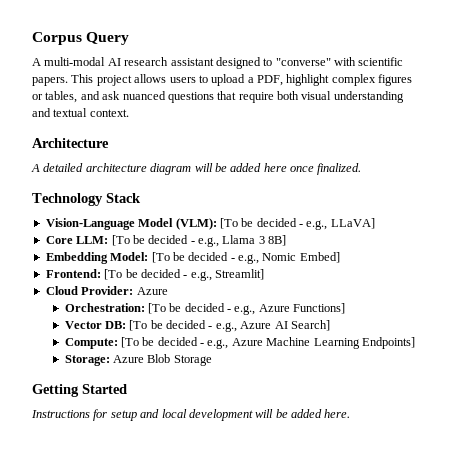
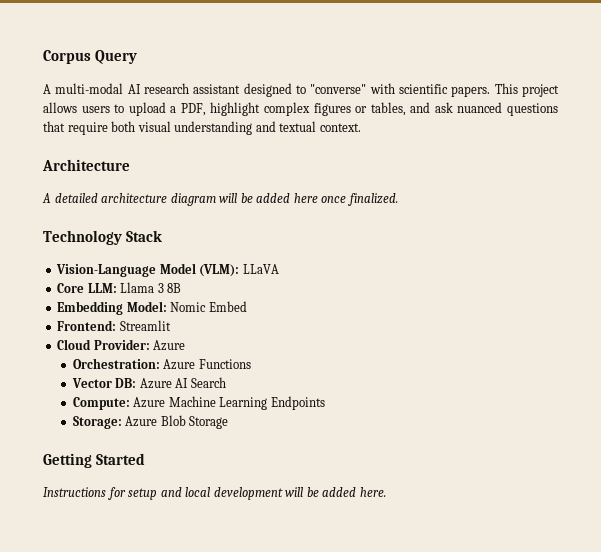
[219,218,375,230] [45,235,219,247] [To be decided - e.g., LLaVA] // Core LLM: [To be decided - e.g., -> [242,264,279,274] [57,283,117,293] LLaVA // Core LLM:
[268,235,287,246] 8B] -> [167,283,182,293] 8B
[151,252,340,264] [45,269,264,281] [45,286,168,295] [64,303,346,315] [64,320,237,332] [To be decided - e.g., Nomic Embed] // Frontend: [To be decided - e.g., Streamlit] // Cloud Provider: Azure // Orchestration: [To be decided - e.g., Azure Functions] // Vector DB: [To be decided - e.g., -> [170,301,247,312] [57,320,171,331] [57,339,186,351] [72,358,251,370] [71,378,137,388] Nomic Embed // Frontend: Streamlit // Cloud Provider: Azure // Orchestration: Azure Functions // Vector DB:
[290,320,330,331] Search] -> [190,377,226,388] Search
[120,337,229,349] [To be decided - e.g., -> (130, 403) none
[361,337,415,349] Endpoints] -> [270,396,325,410] Endpoints

